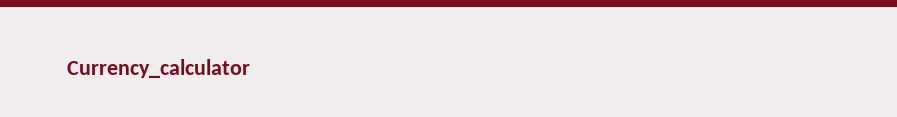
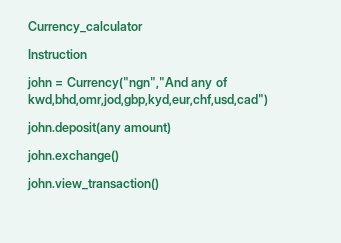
(250, 68) none -> [28,49,87,60] [27,77,228,90] [28,94,268,107] [27,122,172,135] [27,150,119,163] [27,178,159,191] // Instruction // john = Currency("ngn","And any of kwd,bhd,omr,jod,gbp,kyd,eur,chf,usd,cad") // john.deposit(any amount) // john.exchange() // john.view_transaction()

